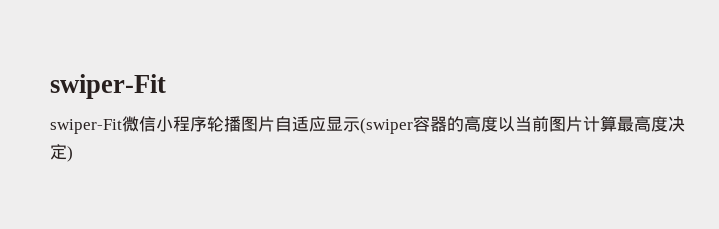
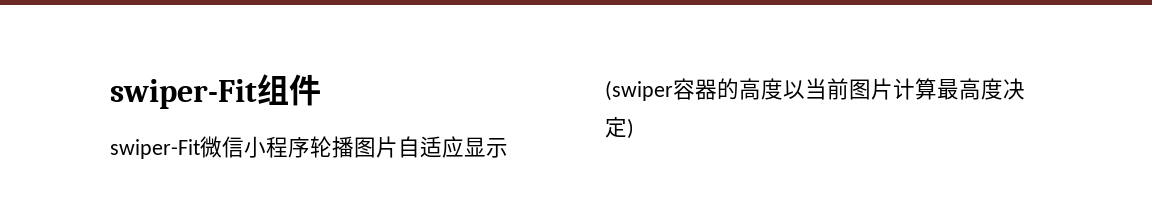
[50,74,166,99] swiper-Fit -> [110,74,321,109] swiper-Fit组件

